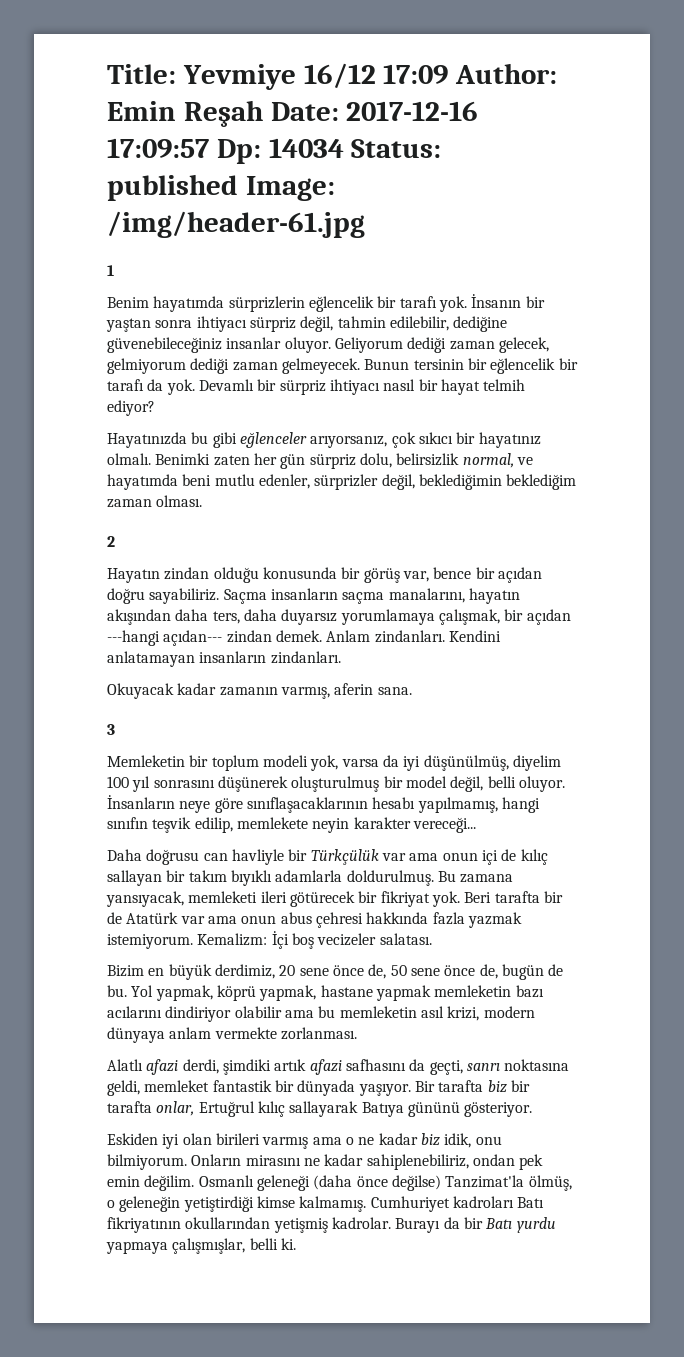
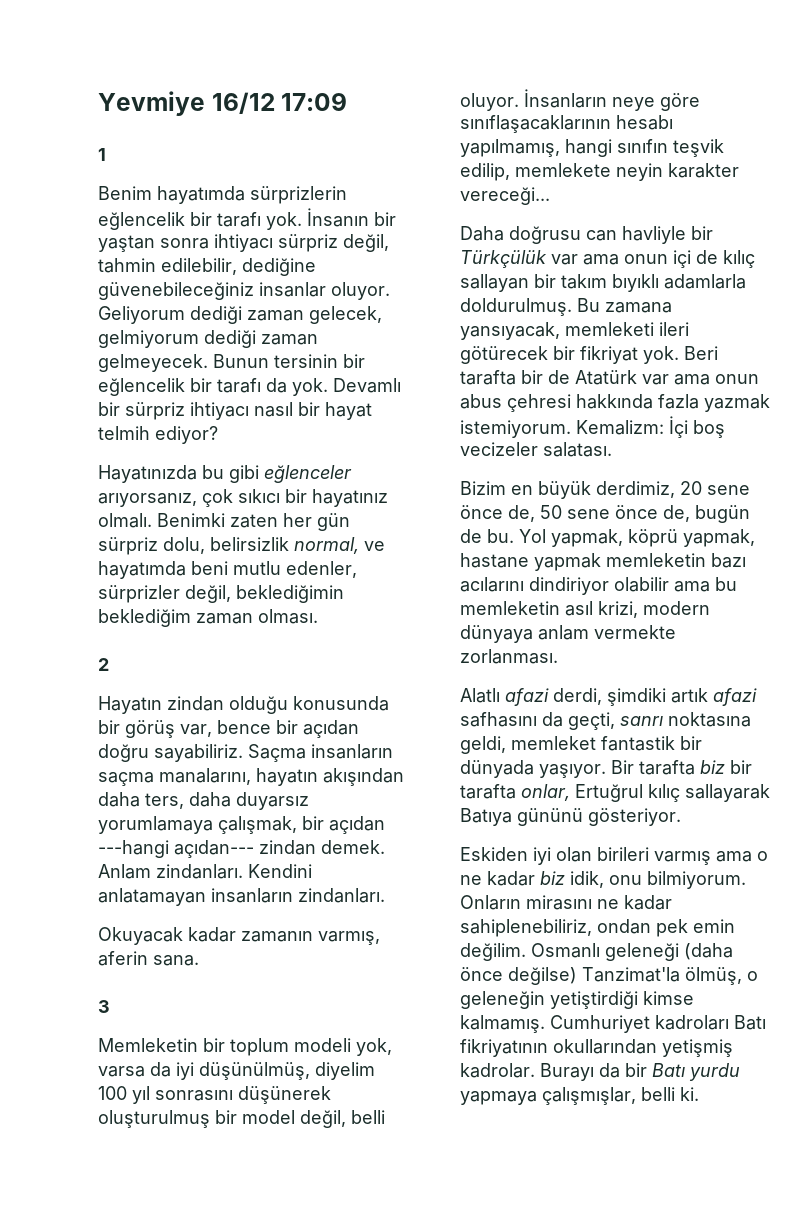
[107,64,176,84] Title: -> (98, 103) none
[455,63,558,84] [107,100,479,127] [107,138,442,164] [107,174,335,201] [107,211,365,238] Author: Emin Reşah Date: 2017-12-16 17:09:57 Dp: 14034 Status: published Image: /img/header-61.jpg -> (348, 101) none

